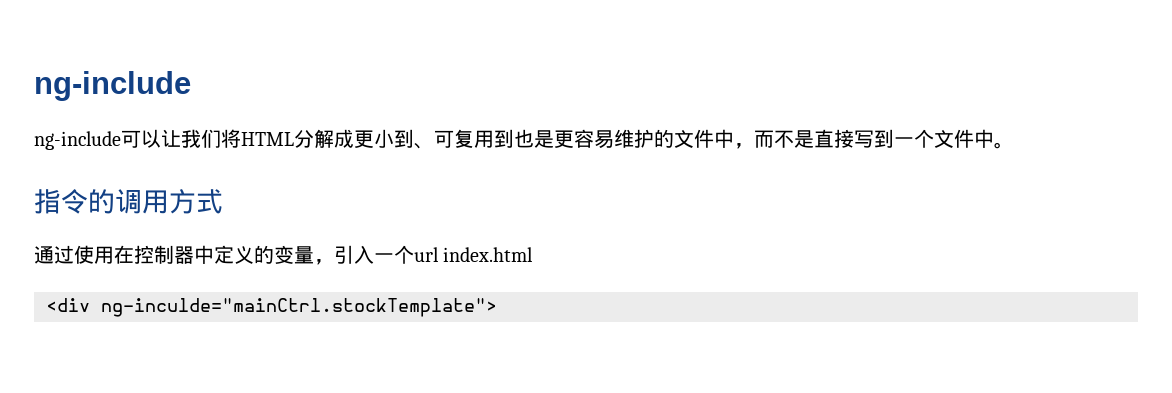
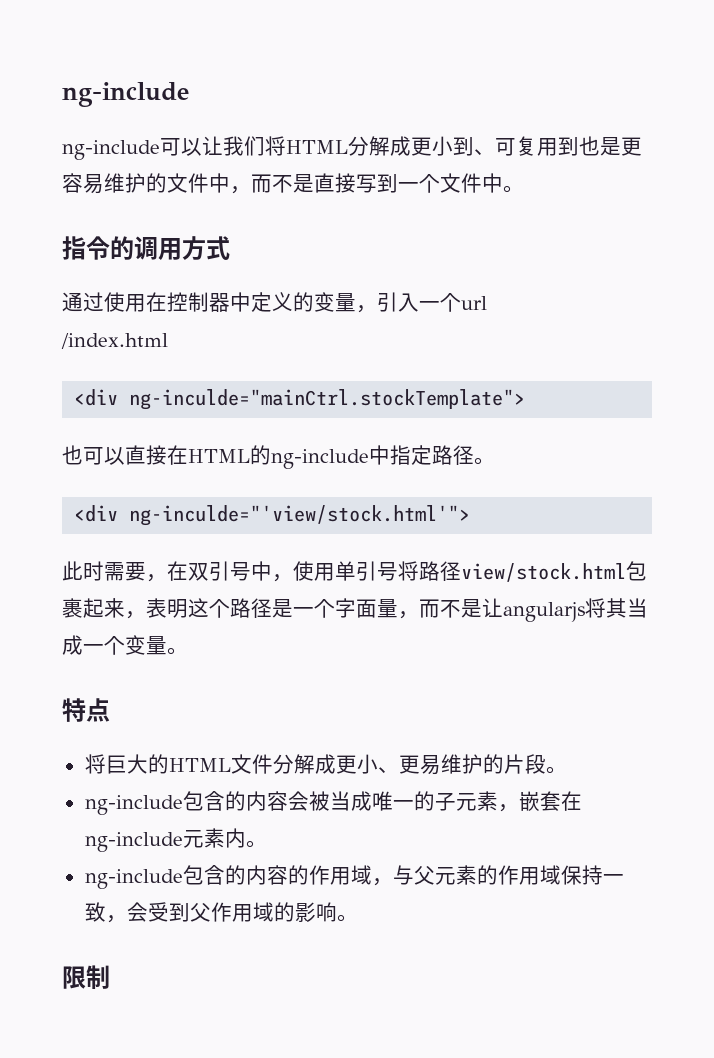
[443,247,534,262] index.html -> [61,333,168,349] // /index.html
(497, 307) none -> [62,445,495,469] [74,505,471,526] [62,561,647,582] [62,598,648,622] [62,635,188,655] [62,698,110,722] [84,754,567,775] [84,791,582,815] [84,828,267,852] [84,865,624,889] [84,902,358,923] [62,965,110,989] // 也可以直接在HTML的ng-include中指定路径。 // <div ng-inculde="'view/stock.html'"> // 此时需要，在双引号中，使用单引号将路径view/stock.html包裹起来，表明这个路径是一个字面量，而不是让angularjs将其当成一个变量。 // 特点 // 将巨大的HTML文件分解成更小、更易维护的片段。 // ng-include包含的内容会被当成唯一的子元素，嵌套在ng-include元素内。 // ng-include包含的内容的作用域，与父元素的作用域保持一致，会受到父作用域的影响。 // 限制

